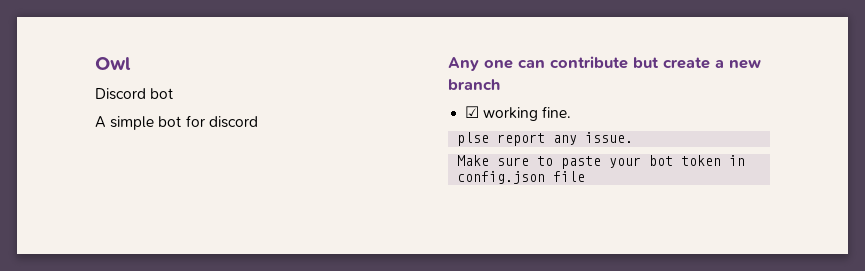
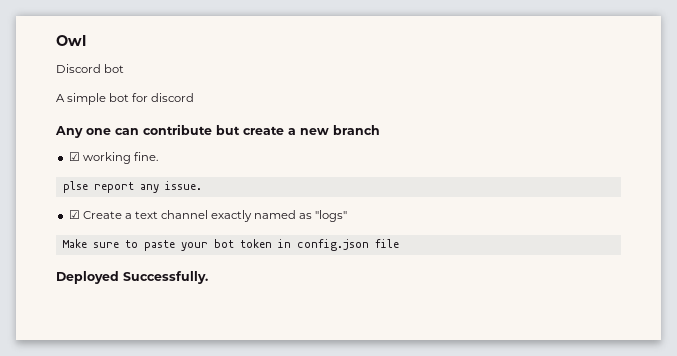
(634, 137) none -> [68,210,348,222] // ☑ Create a text channel exactly named as "logs"
(586, 176) none -> [56,271,208,284] // Deployed Successfully.

